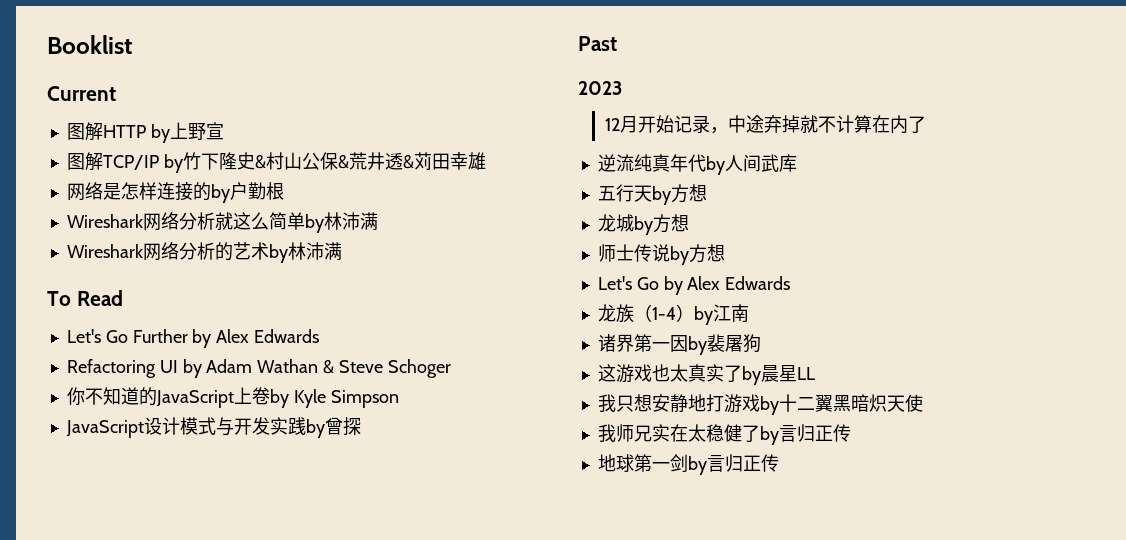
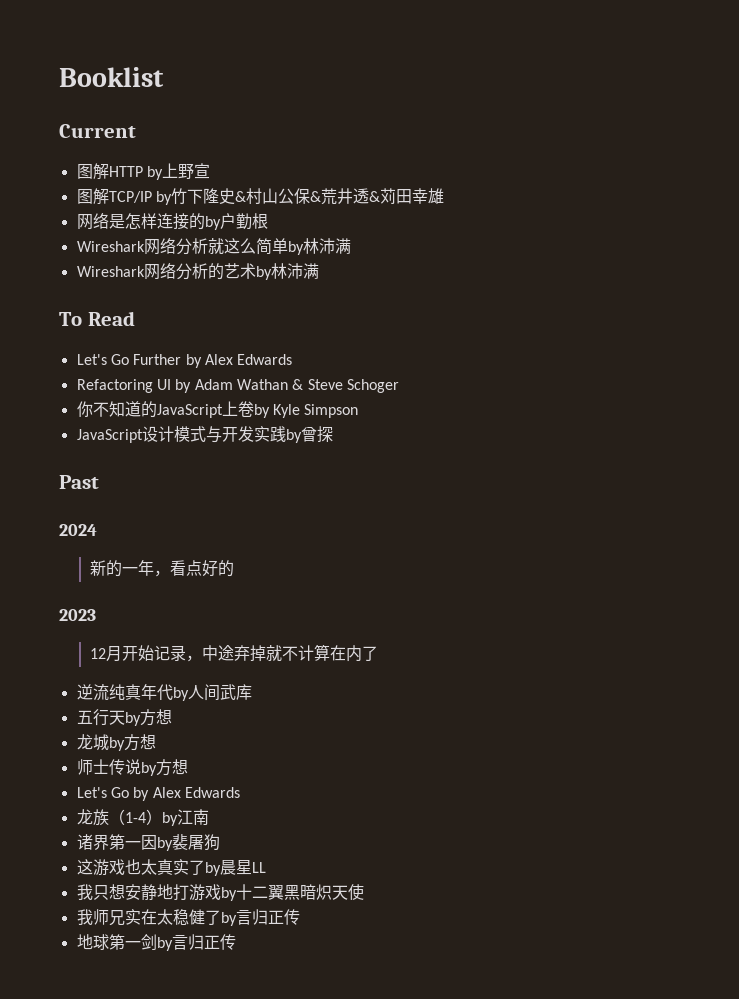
(617, 43) none -> [59,524,97,536] [90,560,235,577] // 2024 // 新的一年，看点好的

